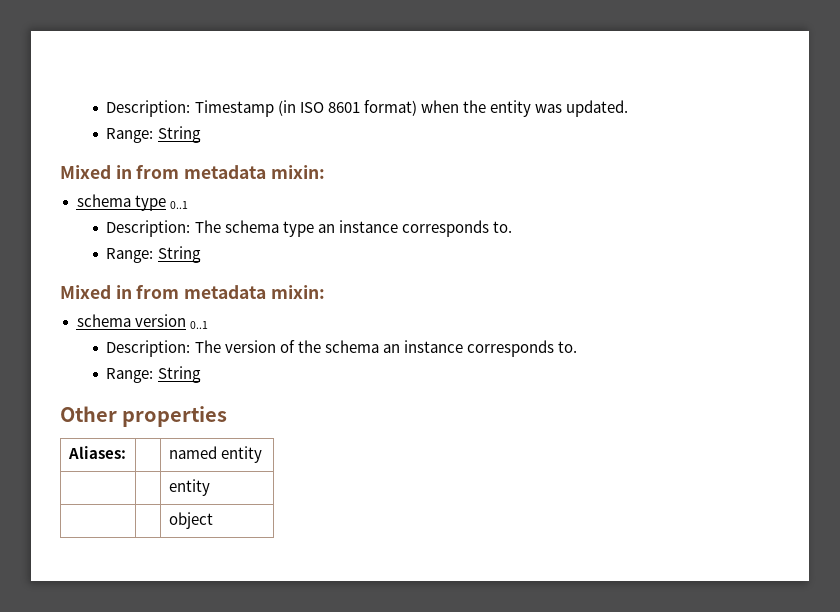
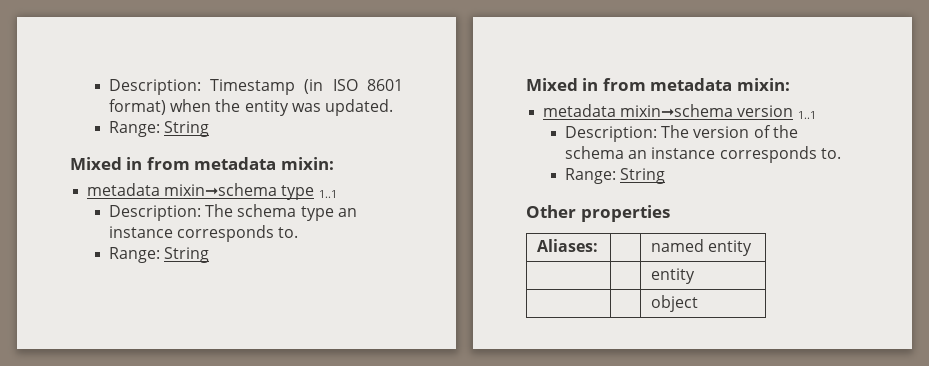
[76,194,188,211] schema type 0..1 -> [87,183,337,200] metadata mixin➞schema type 1..1
[76,314,208,329] schema version 0..1 -> [543,104,816,119] metadata mixin➞schema version 1..1

